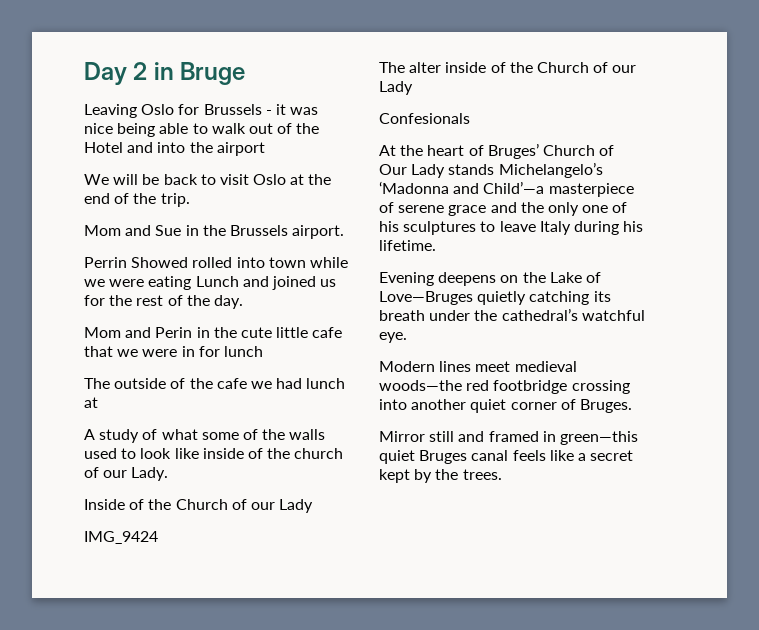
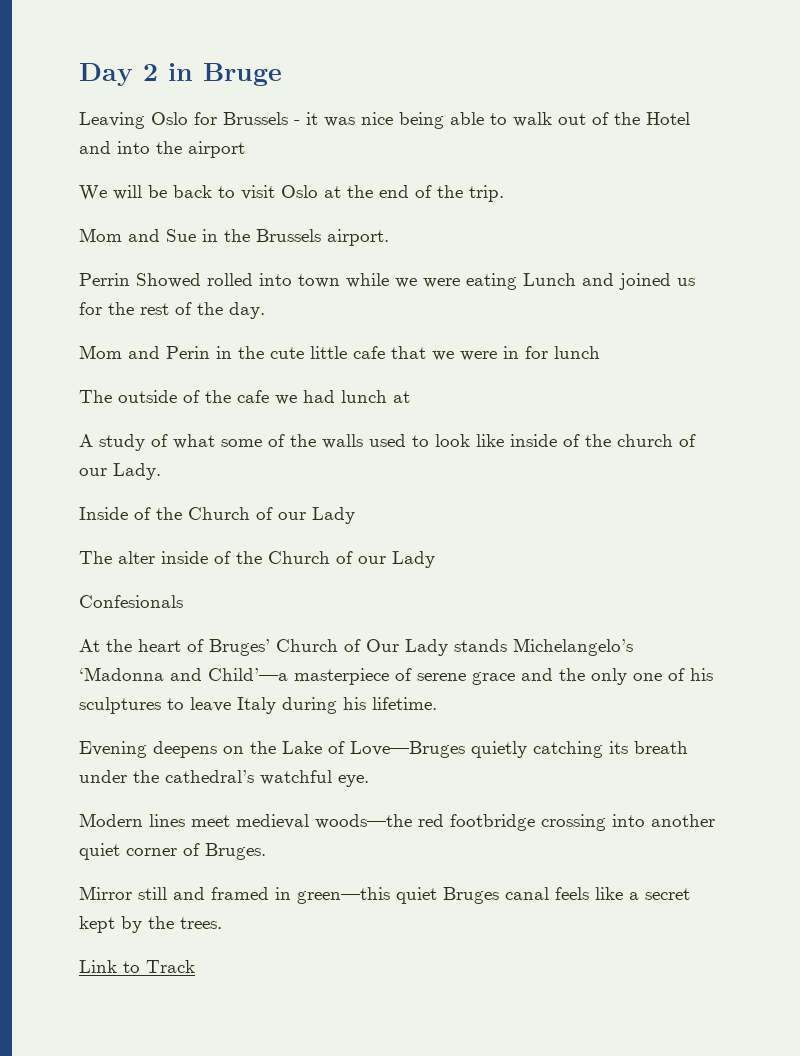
[84,531,158,544] // IMG_9424 -> (355, 515) none
(502, 474) none -> [79,960,195,973] // Link to Track

